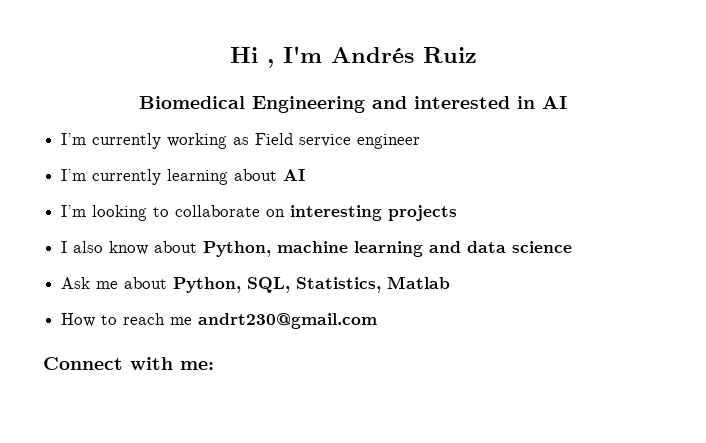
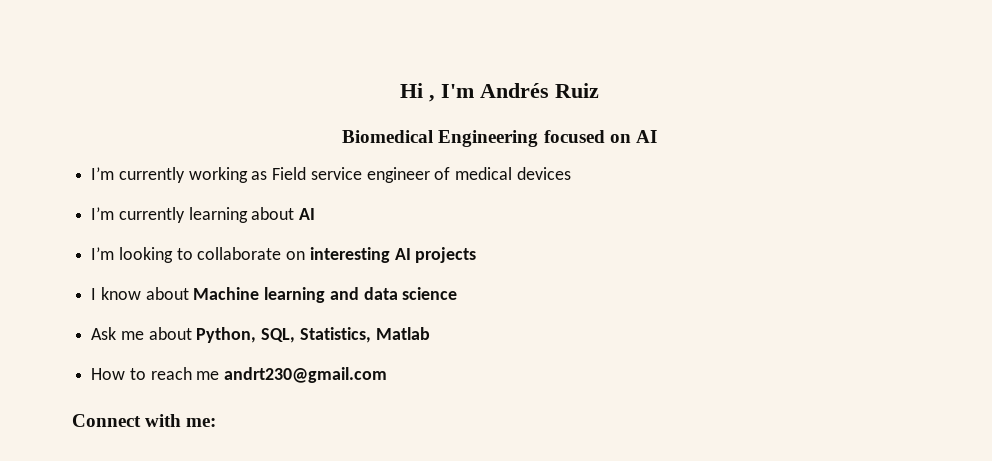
[372,96,535,109] and interested in -> [543,130,631,143] focused on
(421, 141) none -> [434,167,571,180] of medical devices
(383, 213) none -> [394,248,411,260] AI
[73,241,104,253] also -> (97, 294) none
[203,241,349,257] Python, machine -> [193,287,260,300] Machine

